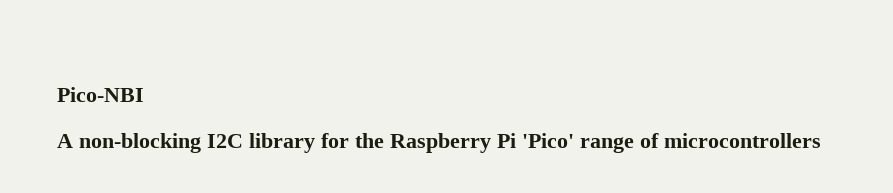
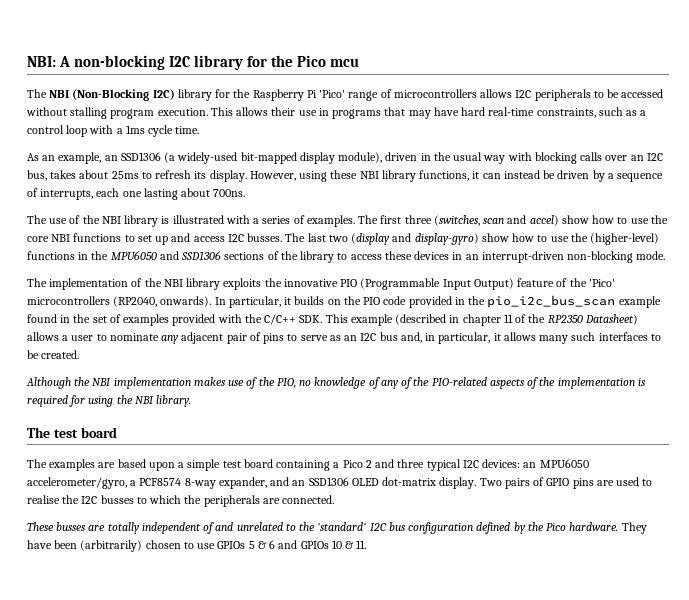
[57,87,144,102] Pico-NBI // -> [27,56,56,67] NBI:
(384, 140) none -> [297,55,360,67] [27,89,251,101] Pico mcu // The NBI (Non-Blocking I2C) library for the
(821, 140) none -> [480,89,664,101] [26,107,647,119] [27,125,200,137] [27,152,663,164] [27,170,664,182] [27,188,246,200] [27,215,668,227] [27,233,660,245] [27,251,666,263] [27,278,615,290] [27,295,661,308] [27,314,638,326] [27,332,661,344] [27,350,80,359] [26,377,646,389] [27,395,192,407] [27,427,117,438] [27,459,589,471] [27,477,653,489] [27,495,335,507] [27,522,647,534] [27,540,367,552] allows I2C peripherals to be accessed without stalling program execution. This allows their use in programs that may have hard real-time constraints, such as a control loop with a 1ms cycle time. // As an example, an SSD1306 (a widely-used bit-mapped display module), driven in the usual way with blocking calls over an I2C bus, takes about 25ms to refresh its display. However, using these NBI library functions, it can instead be driven by a sequence of interrupts, each one lasting about 700ns. // The use of the NBI library is illustrated with a series of examples. The first three (switches, scan and accel) show how to use the core NBI functions to set up and access I2C busses. The last two (display and display-gyro) show how to use the (higher-level) functions in the MPU6050 and SSD1306 sections of the library to access these devices in an interrupt-driven non-blocking mode. // The implementation of the NBI library exploits the innovative PIO (Programmable Input Output) feature of the 'Pico' microcontrollers (RP2040, onwards). In particular, it builds on the PIO code provided in the pio_i2c_bus_scan example found in the set of examples provided with the C/C++ SDK. This example (described in chapter 11 of the RP2350 Datasheet) allows a user to nominate any adjacent pair of pins to serve as an I2C bus and, in particular, it allows many such interfaces to be created. // Although the NBI implementation makes use of the PIO, no knowledge of any of the PIO-related aspects of the implementation is required for using the NBI library. // The test board // The examples are based upon a simple test board containing a Pico 2 and three typical I2C devices: an MPU6050 accelerometer/gyro, a PCF8574 8-way expander, and an SSD1306 OLED dot-matrix display. Two pairs of GPIO pins are used to realise the I2C busses to which the peripherals are connected. // These busses are totally independent of and unrelated to the 'standard' I2C bus configuration defined by the Pico hardware. They have been (arbitrarily) chosen to use GPIOs 5 & 6 and GPIOs 10 & 11.

